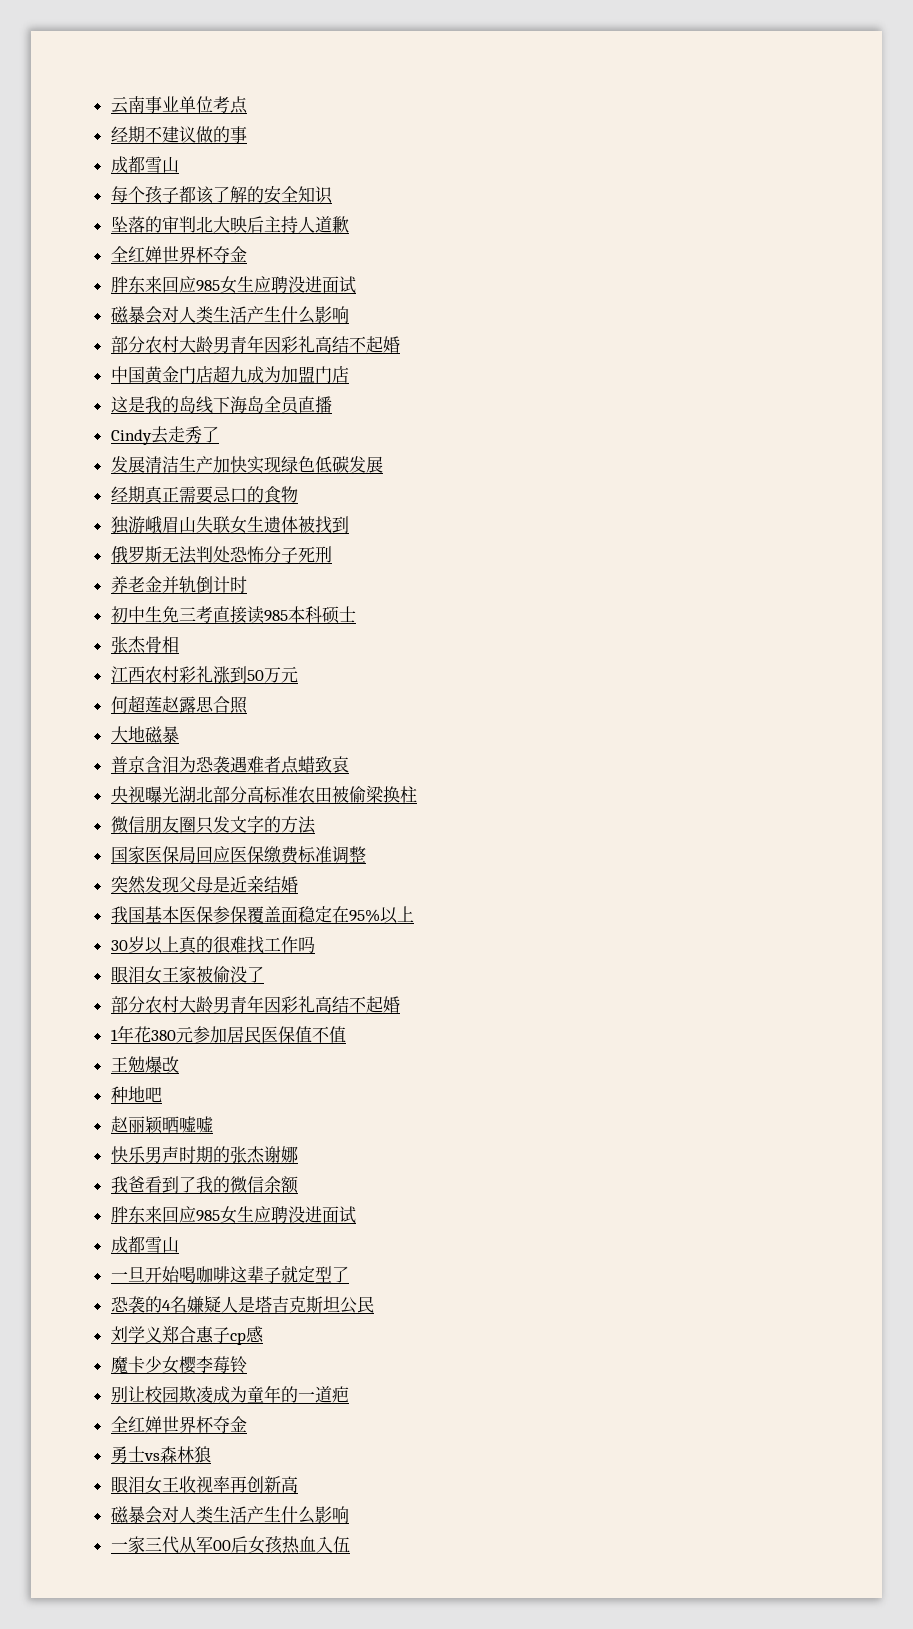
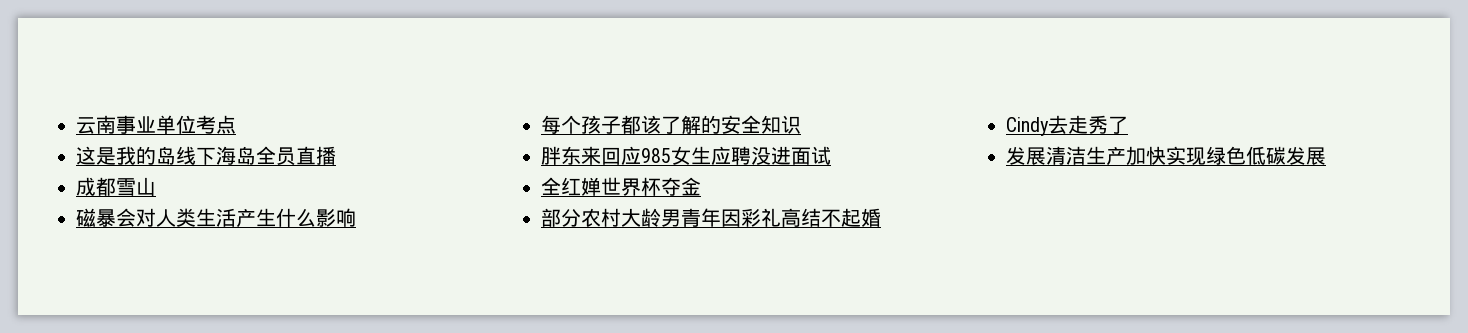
[110,126,247,143] [110,156,179,173] 经期不建议做的事 // 成都雪山 -> [76,146,336,166] [76,177,156,196] [76,208,356,227] 这是我的岛线下海岛全员直播 // 成都雪山 // 磁暴会对人类生活产生什么影响
[110,216,349,233] [110,246,247,263] [110,276,356,294] [110,306,349,324] [110,335,400,354] [110,365,349,384] [110,396,332,414] // 坠落的审判北大映后主持人道歉 // 全红婵世界杯夺金 // 胖东来回应985女生应聘没进面试 // 磁暴会对人类生活产生什么影响 // 部分农村大龄男青年因彩礼高结不起婚 // 中国黄金门店超九成为加盟门店 // 这是我的岛线下海岛全员直播 -> [541,146,831,165] [541,177,701,196] [541,208,881,227] // 胖东来回应985女生应聘没进面试 // 全红婵世界杯夺金 // 部分农村大龄男青年因彩礼高结不起婚
[110,486,298,504] [110,516,349,534] [110,546,332,564] [110,576,247,594] [110,606,356,624] [110,636,179,654] [110,666,298,684] [110,695,248,714] [110,726,179,744] [110,756,349,774] [110,785,417,804] [110,816,316,834] [110,846,366,864] [110,875,298,894] [110,906,414,924] [110,936,315,954] [110,966,264,984] [110,995,400,1014] [110,1025,346,1043] [110,1056,179,1073] [110,1086,162,1103] [110,1116,213,1134] [110,1146,298,1164] [110,1176,299,1194] [110,1206,356,1224] [110,1236,179,1253] [110,1265,349,1283] [110,1295,374,1314] [110,1326,264,1345] [110,1356,247,1374] [110,1385,349,1403] [110,1416,247,1433] [110,1446,211,1464] [110,1476,298,1494] [110,1506,349,1524] [110,1536,350,1554] // 经期真正需要忌口的食物 // 独游峨眉山失联女生遗体被找到 // 俄罗斯无法判处恐怖分子死刑 // 养老金并轨倒计时 // 初中生免三考直接读985本科硕士 // 张杰骨相 // 江西农村彩礼涨到50万元 // 何超莲赵露思合照 // 大地磁暴 // 普京含泪为恐袭遇难者点蜡致哀 // 央视曝光湖北部分高标准农田被偷梁换柱 // 微信朋友圈只发文字的方法 // 国家医保局回应医保缴费标准调整 // 突然发现父母是近亲结婚 // 我国基本医保参保覆盖面稳定在95%以上 // 30岁以上真的很难找工作吗 // 眼泪女王家被偷没了 // 部分农村大龄男青年因彩礼高结不起婚 // 1年花380元参加居民医保值不值 // 王勉爆改 // 种地吧 // 赵丽颖晒嘘嘘 // 快乐男声时期的张杰谢娜 // 我爸看到了我的微信余额 // 胖东来回应985女生应聘没进面试 // 成都雪山 // 一旦开始喝咖啡这辈子就定型了 // 恐袭的4名嫌疑人是塔吉克斯坦公民 // 刘学义郑合惠子cp感 // 魔卡少女樱李莓铃 // 别让校园欺凌成为童年的一道疤 // 全红婵世界杯夺金 // 勇士vs森林狼 // 眼泪女王收视率再创新高 // 磁暴会对人类生活产生什么影响 // 一家三代从军00后女孩热血入伍 -> (1326, 156) none

